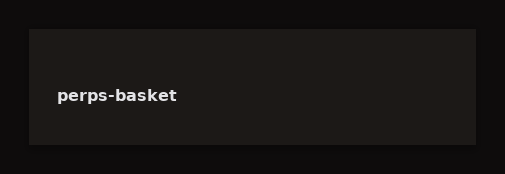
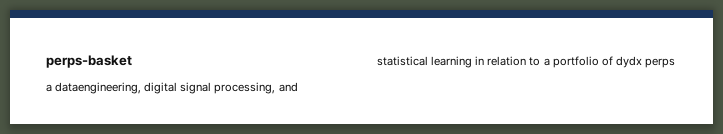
(177, 96) none -> [46,82,298,94] [377,56,675,68] // a dataengineering, digital signal processing, and statistical learning in relation to a portfolio of dydx perps

